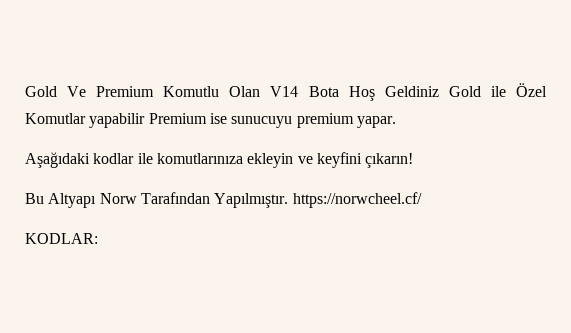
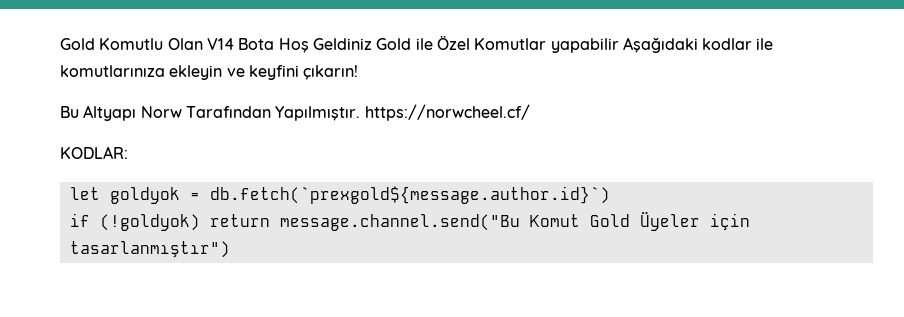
[25,86,155,97] Gold Ve Premium -> [60,38,95,50] Gold
[148,113,396,128] Premium ise sunucuyu premium yapar. // -> (619, 45) none
(98, 238) none -> [69,186,610,204] [69,212,750,231] [69,241,230,258] // let goldyok = db.fetch(`prexgold${message.author.id}`) // if (!goldyok) return message.channel.send("Bu Komut Gold Üyeler için tasarlanmıştır")

